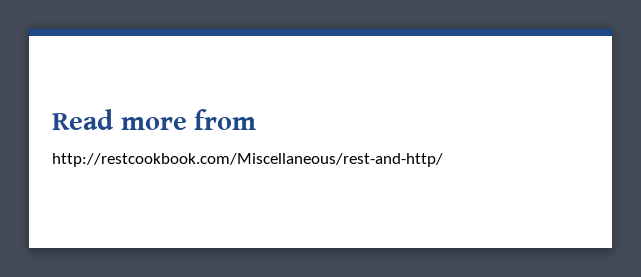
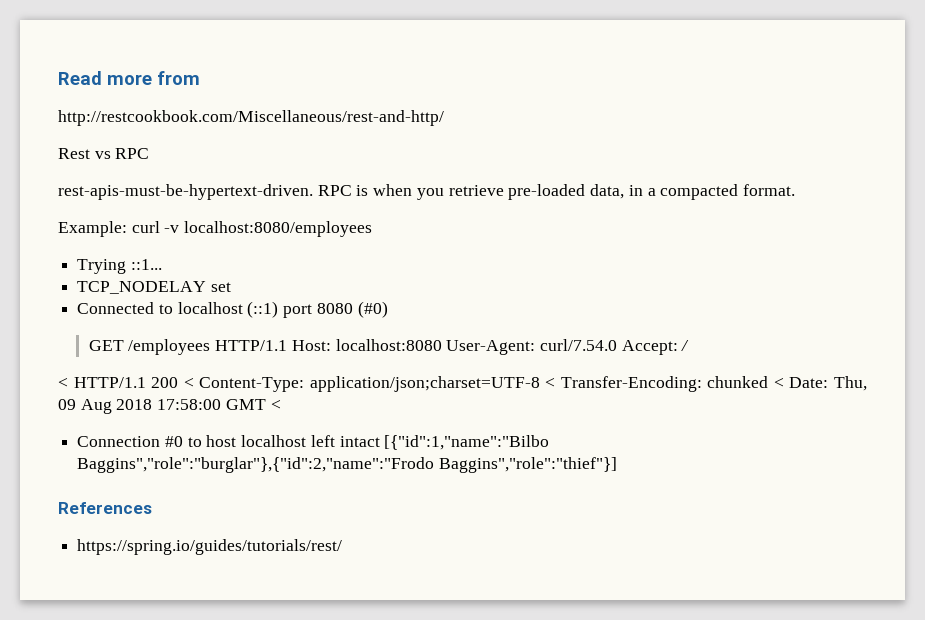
(443, 160) none -> [58,148,150,159] [58,184,795,200] [58,221,373,237] [77,259,162,274] [77,281,231,294] [77,301,388,318] [88,339,690,355] [58,376,867,392] [58,399,281,414] [77,435,550,450] [77,457,617,473] [58,502,152,514] [77,539,343,555] // Rest vs RPC // rest-apis-must-be-hypertext-driven. RPC is when you retrieve pre-loaded data, in a compacted format. // Example: curl -v localhost:8080/employees // Trying ::1... // TCP_NODELAY set // Connected to localhost (::1) port 8080 (#0) // GET /employees HTTP/1.1 Host: localhost:8080 User-Agent: curl/7.54.0 Accept: / // < HTTP/1.1 200 < Content-Type: application/json;charset=UTF-8 < Transfer-Encoding: chunked < Date: Thu, 09 Aug 2018 17:58:00 GMT < // Connection #0 to host localhost left intact [{"id":1,"name":"Bilbo Baggins","role":"burglar"},{"id":2,"name":"Frodo Baggins","role":"thief"}] // References // https://spring.io/guides/tutorials/rest/

